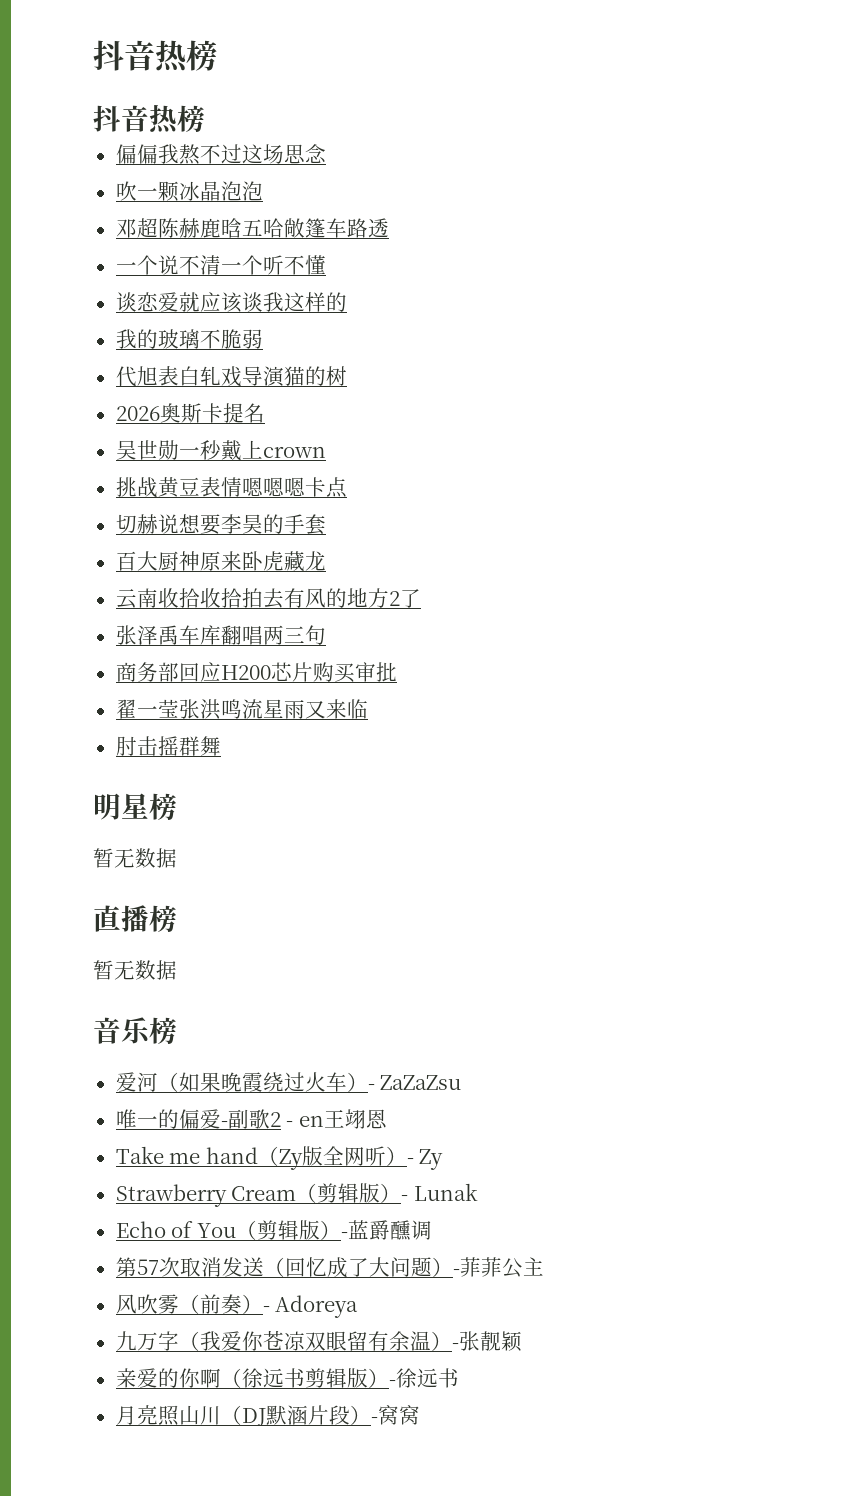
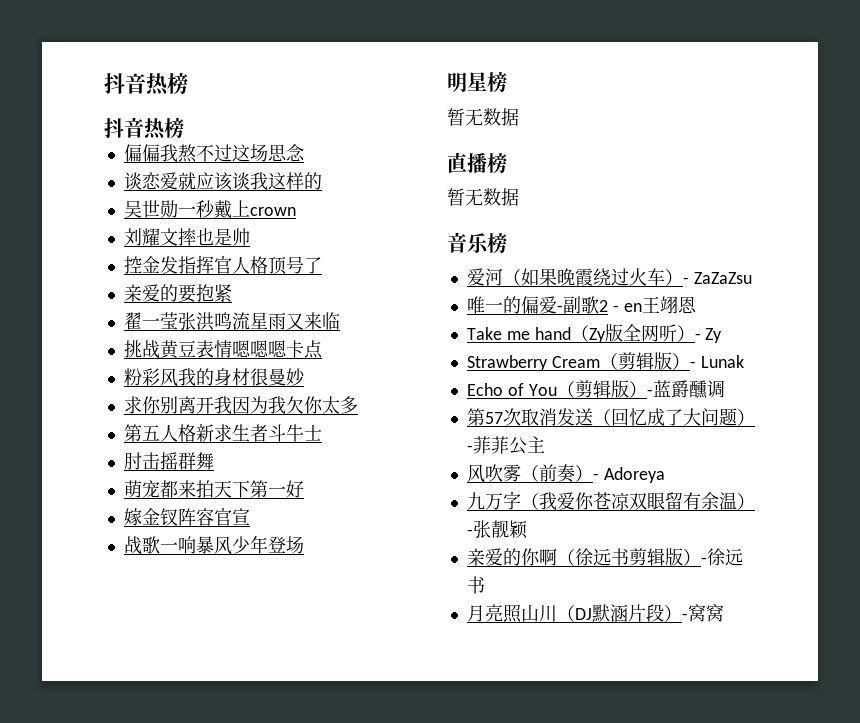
[115,181,263,202] [115,218,389,238] [115,255,326,275] // 吹一颗冰晶泡泡 // 邓超陈赫鹿晗五哈敞篷车路透 // 一个说不清一个听不懂 -> (305, 153) none
[115,329,263,349] [115,366,347,387] [115,403,265,423] // 我的玻璃不脆弱 // 代旭表白轧戏导演猫的树 // 2026奥斯卡提名 -> (322, 181) none
[115,477,347,498] [115,514,326,535] [115,551,326,572] [115,588,421,609] [115,625,326,645] [115,662,397,683] 挑战黄豆表情嗯嗯嗯卡点 // 切赫说想要李昊的手套 // 百大厨神原来卧虎藏龙 // 云南收拾收拾拍去有风的地方2了 // 张泽禹车库翻唱两三句 // 商务部回应H200芯片购买审批 -> [123,228,250,246] [123,255,322,275] [123,284,232,303] 刘耀文摔也是帅 // 控金发指挥官人格顶号了 // 亲爱的要抱紧
[115,736,221,756] 肘击摇群舞 -> [123,340,323,359] [123,368,305,387] [123,396,358,414] [123,424,322,442] [123,452,214,470] [123,480,304,498] [123,508,250,526] [123,535,304,555] 挑战黄豆表情嗯嗯嗯卡点 // 粉彩风我的身材很曼妙 // 求你别离开我因为我欠你太多 // 第五人格新求生者斗牛士 // 肘击摇群舞 // 萌宠都来拍天下第一好 // 嫁金钗阵容官宣 // 战歌一响暴风少年登场

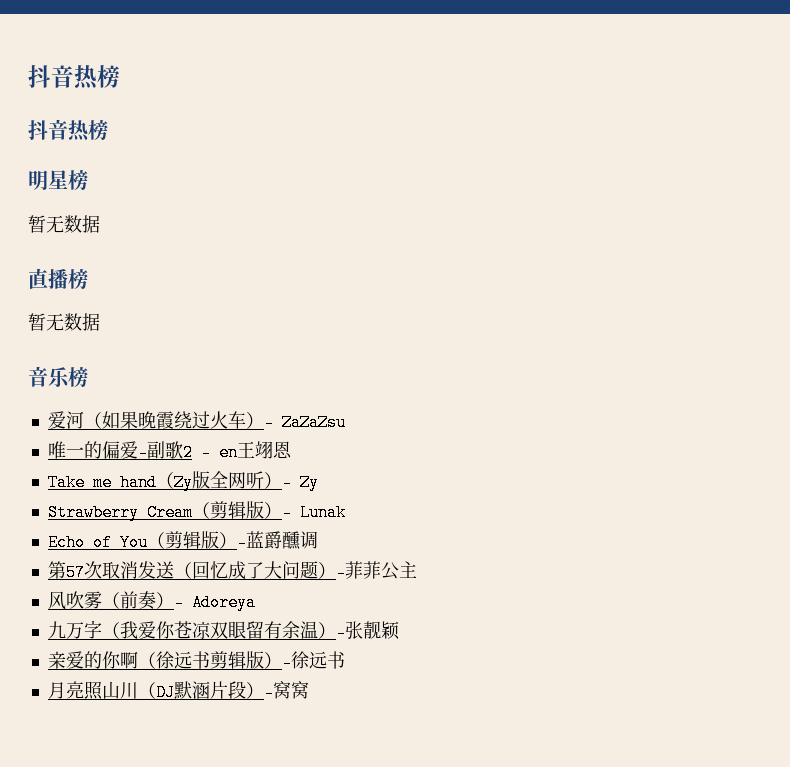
[123,144,305,163] [123,172,322,191] [123,200,296,219] [123,228,250,246] [123,255,322,275] [123,284,232,303] [123,312,340,331] [123,340,323,359] [123,368,305,387] [123,396,358,414] [123,424,322,442] [123,452,214,470] [123,480,304,498] [123,508,250,526] [123,535,304,555] // 偏偏我熬不过这场思念 // 谈恋爱就应该谈我这样的 // 吴世勋一秒戴上crown // 刘耀文摔也是帅 // 控金发指挥官人格顶号了 // 亲爱的要抱紧 // 翟一莹张洪鸣流星雨又来临 // 挑战黄豆表情嗯嗯嗯卡点 // 粉彩风我的身材很曼妙 // 求你别离开我因为我欠你太多 // 第五人格新求生者斗牛士 // 肘击摇群舞 // 萌宠都来拍天下第一好 // 嫁金钗阵容官宣 // 战歌一响暴风少年登场 -> (108, 130) none

